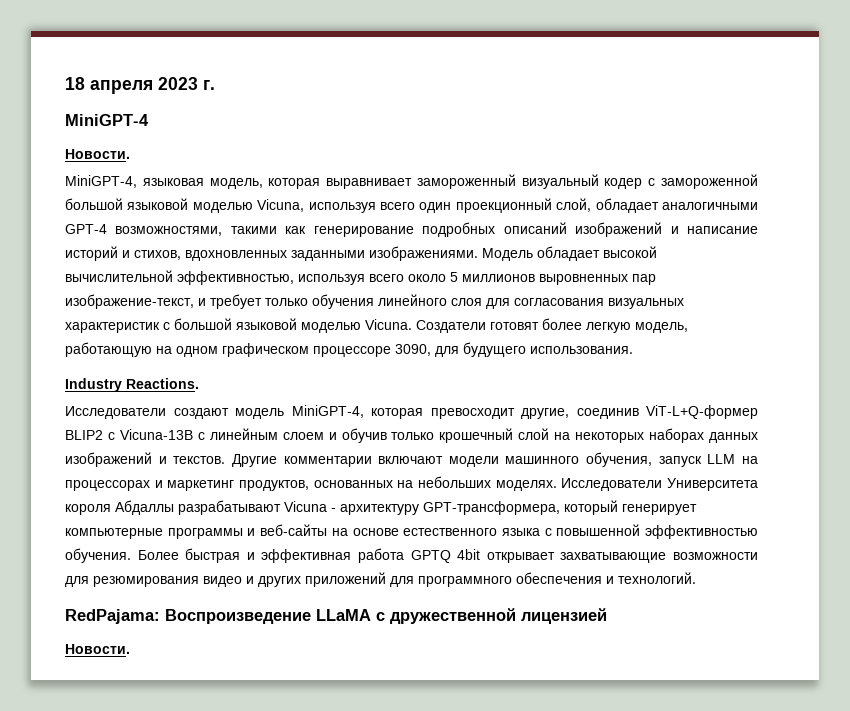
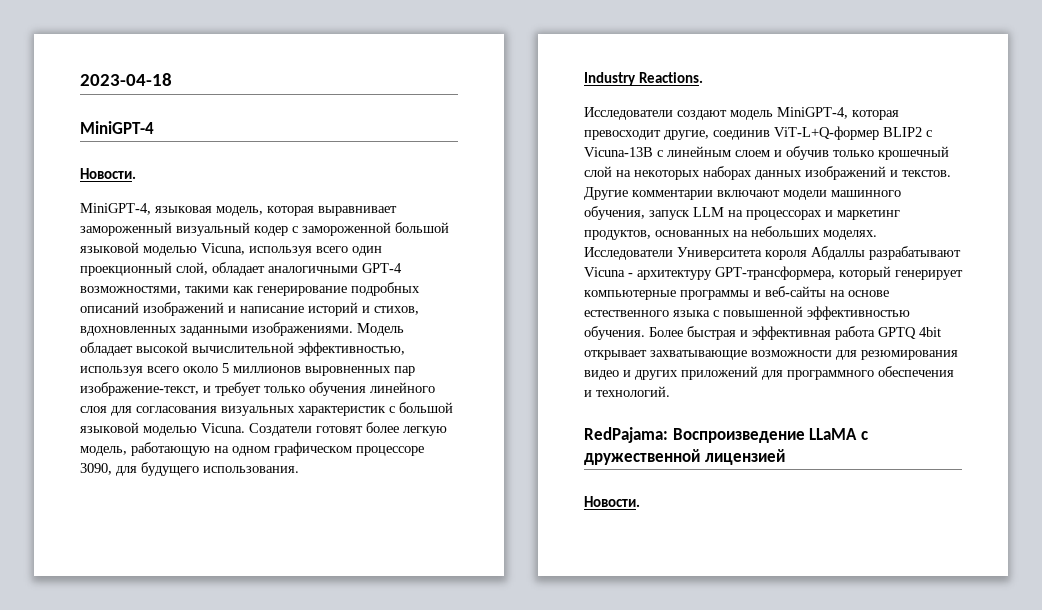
[65,77,215,94] 18 апреля 2023 г. -> [80,73,172,86] 2023-04-18

